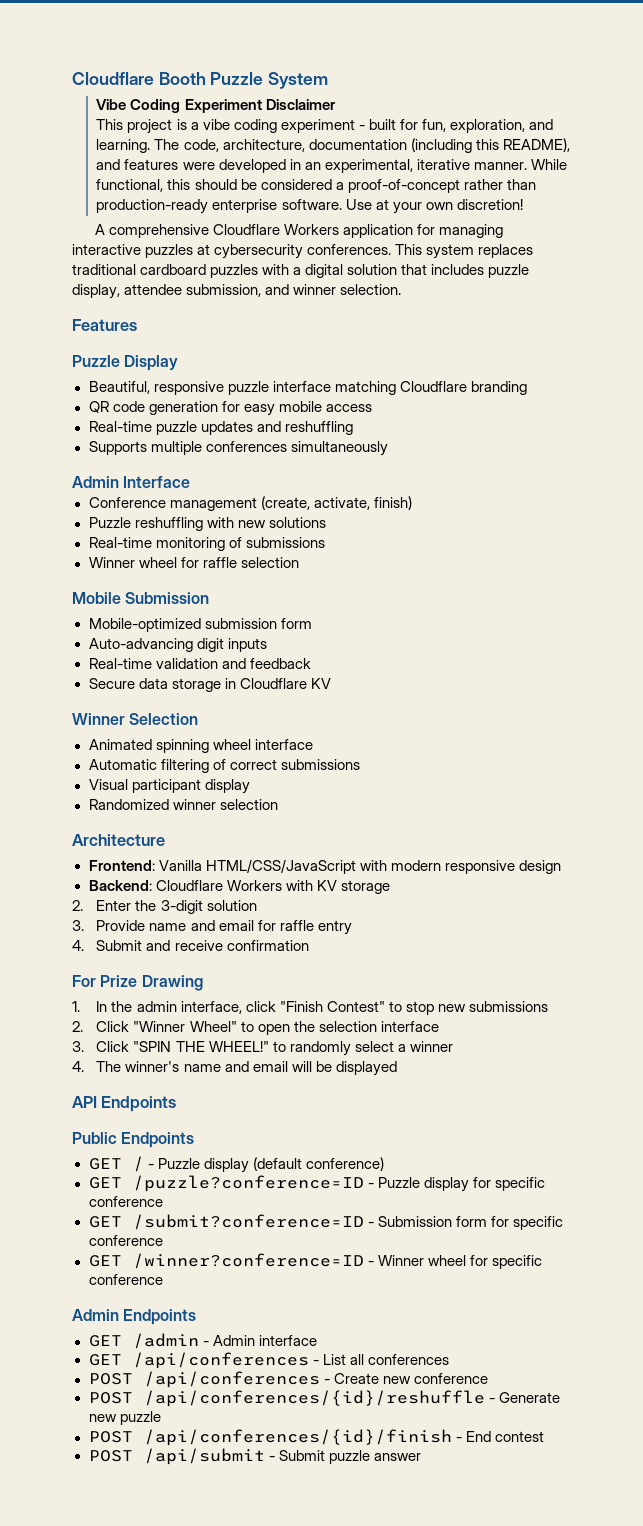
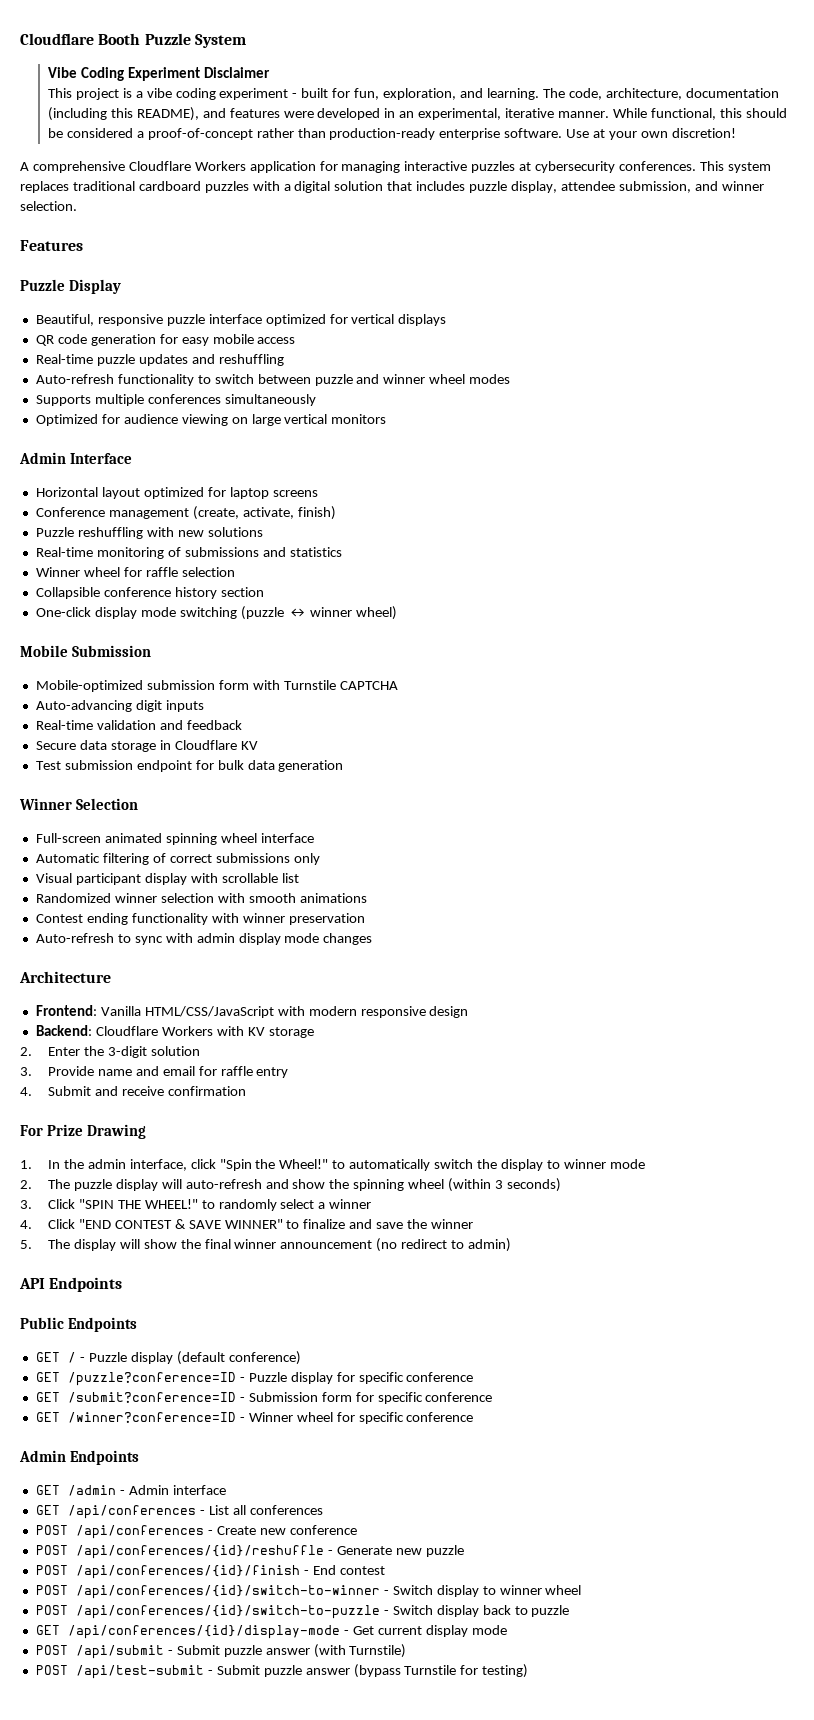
[334,381,527,395] matching Cloudflare branding -> [265,314,447,326] optimized for vertical displays
[88,441,388,456] [72,476,191,488] Supports multiple conferences simultaneously // Admin Interface -> [35,374,511,386] [35,394,316,406] [35,414,387,426] [19,452,132,464] [35,487,318,499] Auto-refresh functionality to switch between puzzle and winner wheel modes // Supports multiple conferences simultaneously // Optimized for audience viewing on large vertical monitors // Admin Interface // Horizontal layout optimized for laptop screens
(325, 542) none -> [262,547,342,557] and statistics
(299, 562) none -> [35,587,264,599] [35,606,398,620] // Collapsible conference history section // One-click display mode switching (puzzle ↔ winner wheel)
(312, 623) none -> [252,680,398,690] with Turnstile CAPTCHA
(331, 683) none -> [35,760,344,772] // Test submission endpoint for bulk data generation
[88,739,152,750] Animated -> [35,833,162,843] Full-screen animated
(360, 764) none -> [293,853,320,865] only
(250, 786) none -> [190,873,299,883] with scrollable list
(278, 804) none -> [217,893,367,903] [35,913,365,925] [35,933,373,945] with smooth animations // Contest ending functionality with winner preservation // Auto-refresh to sync with admin display mode changes
[279,1001,548,1015] [72,1021,439,1035] "Finish Contest" to stop new submissions // 2. Click "Winner Wheel" to open the selection interface -> [219,1159,645,1171] [20,1178,561,1192] "Spin the Wheel!" to automatically switch the display to winner mode // 2. The puzzle display will auto-refresh and show the spinning wheel (within 3 seconds)
[96,1061,397,1076] The winner's name and email will be displayed -> [47,1219,474,1229] [20,1238,512,1252] Click "END CONTEST & SAVE WINNER" to finalize and save the winner // 5. The display will show the final winner announcement (no redirect to admin)
(544, 1436) none -> [35,1585,582,1599] [35,1605,570,1619] [35,1625,507,1639] // POST /api/conferences/{id}/switch-to-winner - Switch display to winner wheel // POST /api/conferences/{id}/switch-to-puzzle - Switch display back to puzzle // GET /api/conferences/{id}/display-mode - Get current display mode
(421, 1457) none -> [313,1644,407,1658] [35,1664,529,1679] (with Turnstile) // POST /api/test-submit - Submit puzzle answer (bypass Turnstile for testing)

